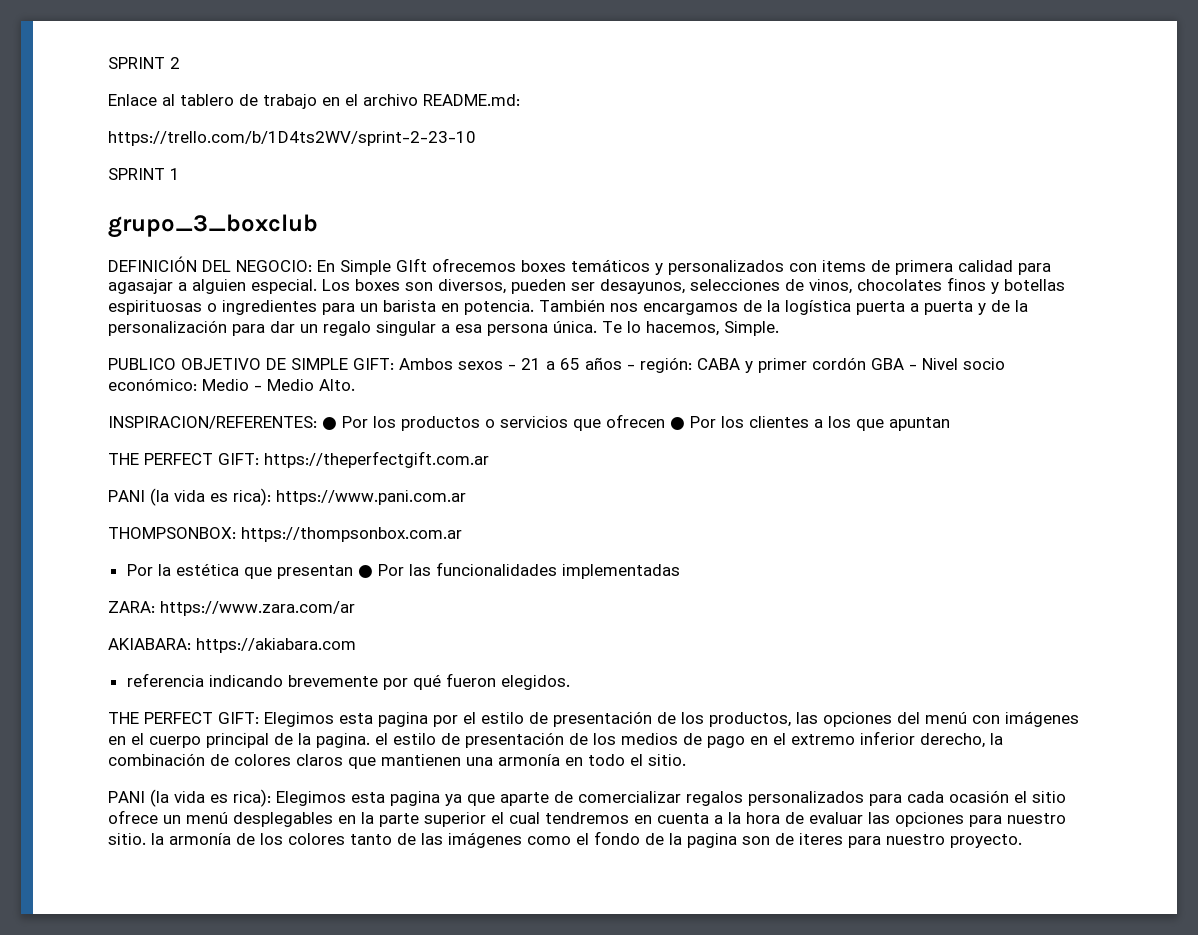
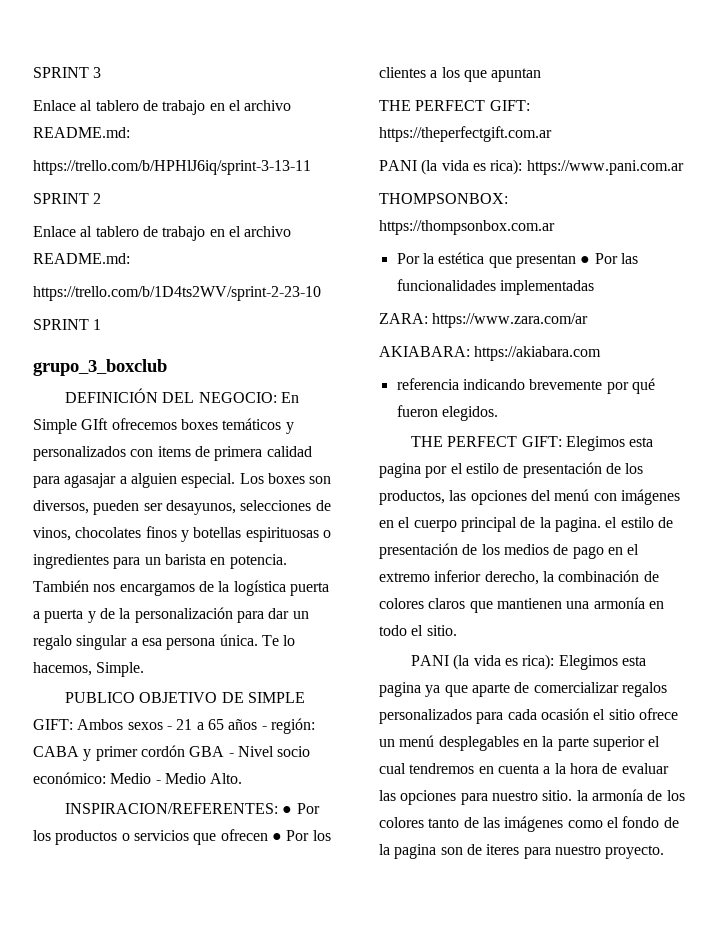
[108,57,165,69] SPRINT -> [33,67,102,78] [33,100,292,115] [33,127,130,138] [33,160,311,175] [33,193,89,204] SPRINT 3 // Enlace al tablero de trabajo en el archivo README.md: // https://trello.com/b/HPHlJ6iq/sprint-3-13-11 // SPRINT

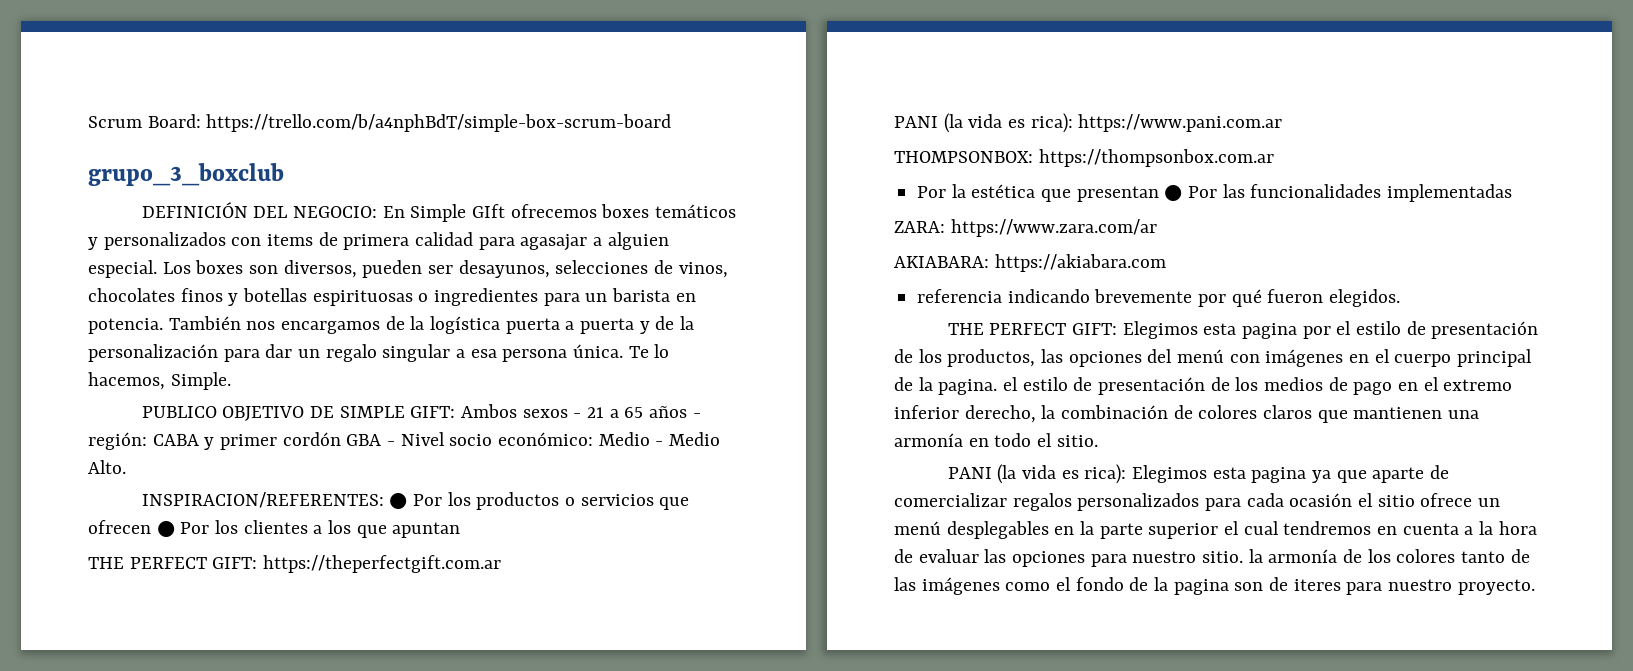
[33,67,102,78] [33,100,292,115] [33,127,130,138] [33,160,311,175] [33,193,102,204] [33,226,292,241] [33,253,130,264] [33,286,321,301] [33,319,102,330] SPRINT 3 // Enlace al tablero de trabajo en el archivo README.md: // https://trello.com/b/HPHlJ6iq/sprint-3-13-11 // SPRINT 2 // Enlace al tablero de trabajo en el archivo README.md: // https://trello.com/b/1D4ts2WV/sprint-2-23-10 // SPRINT 1 -> [88,114,672,132] Scrum Board: https://trello.com/b/a4nphBdT/simple-box-scrum-board

